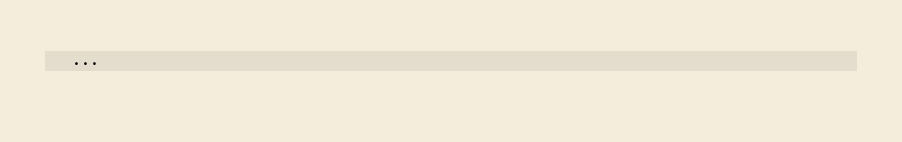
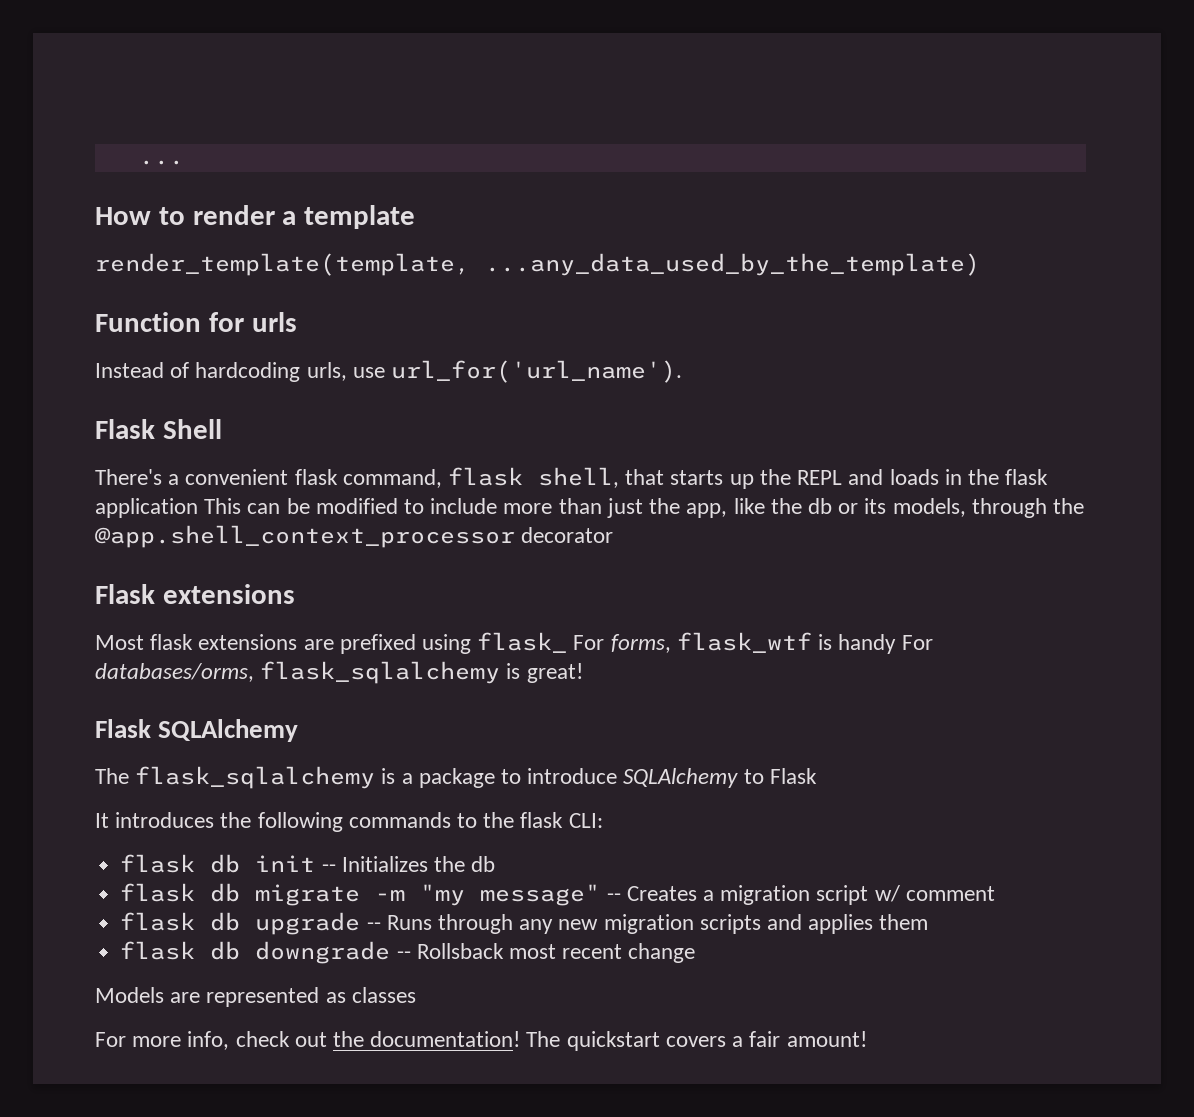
(100, 63) none -> [95,205,416,229] [95,253,980,276] [95,312,297,332] [95,360,683,383] [95,419,222,439] [95,467,1049,489] [95,498,1084,518] [95,525,614,548] [95,584,295,604] [95,632,933,654] [95,661,583,684] [95,719,299,742] [95,766,817,789] [95,812,603,832] [120,854,496,873] [120,883,995,906] [120,912,929,935] [120,941,696,964] [95,987,416,1007] [95,1031,867,1051] // How to render a template // render_template(template, ...any_data_used_by_the_template) // Function for urls // Instead of hardcoding urls, use url_for('url_name'). // Flask Shell // There's a convenient flask command, flask shell, that starts up the REPL and loads in the flask application This can be modified to include more than just the app, like the db or its models, through the @app.shell_context_processor decorator // Flask extensions // Most flask extensions are prefixed using flask_ For forms, flask_wtf is handy For databases/orms, flask_sqlalchemy is great! // Flask SQLAlchemy // The flask_sqlalchemy is a package to introduce SQLAlchemy to Flask // It introduces the following commands to the flask CLI: // flask db init -- Initializes the db // flask db migrate -m "my message" -- Creates a migration script w/ comment // flask db upgrade -- Runs through any new migration scripts and applies them // flask db downgrade -- Rollsback most recent change // Models are represented as classes // For more info, check out the documentation! The quickstart covers a fair amount!

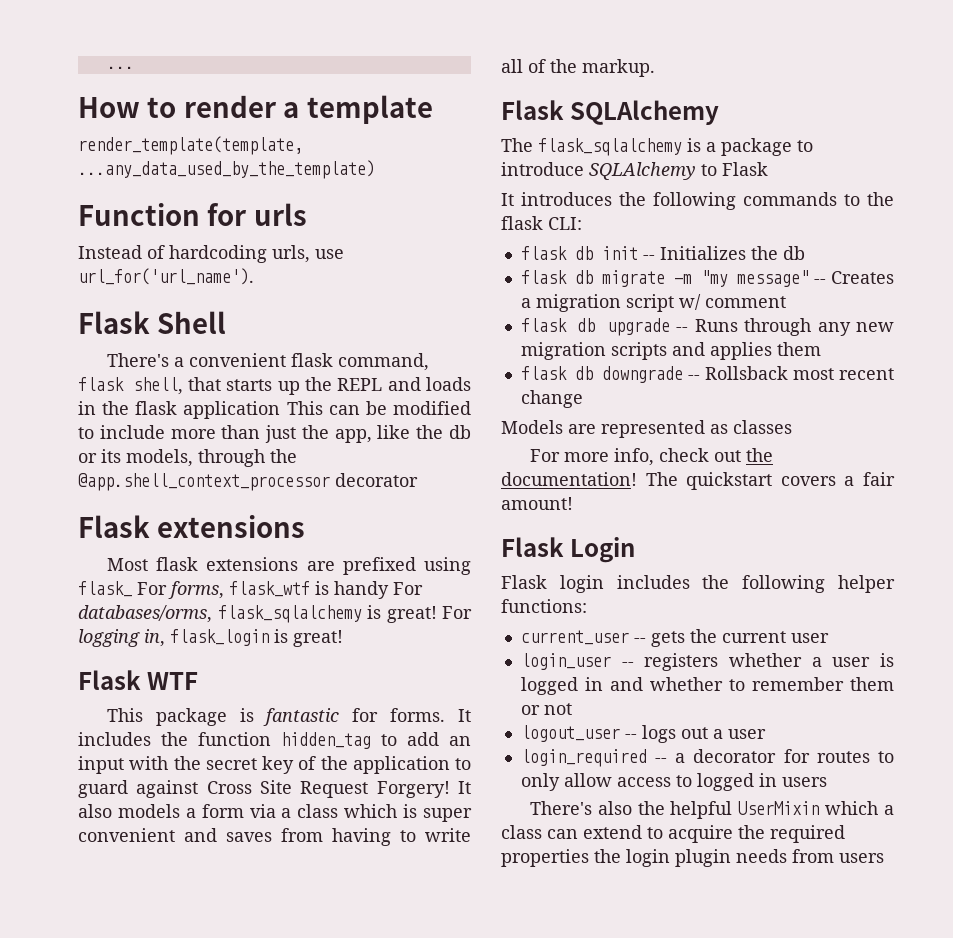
(583, 673) none -> [442,606,472,619] [78,629,343,647] [78,670,199,690] [106,708,472,726] [78,732,471,749] [78,756,471,774] [78,780,471,798] [78,804,473,822] [78,828,471,846] [501,59,655,77] For logging in, flask_login is great! // Flask WTF // This package is fantastic for forms. It includes the function hidden_tag to add an input with the secret key of the application to guard against Cross Site Request Forgery! It also models a form via a class which is super convenient and saves from having to write all of the markup.
(867, 1039) none -> [501,537,636,563] [501,575,895,593] [501,599,587,613] [520,629,829,647] [520,653,894,671] [520,677,894,695] [520,703,572,715] [520,725,766,743] [520,749,894,767] [520,773,827,791] [529,801,894,819] [501,825,845,843] [501,849,884,867] // Flask Login // Flask login includes the following helper functions: // current_user -- gets the current user // login_user -- registers whether a user is logged in and whether to remember them or not // logout_user -- logs out a user // login_required -- a decorator for routes to only allow access to logged in users // There's also the helpful UserMixin which a class can extend to acquire the required properties the login plugin needs from users

